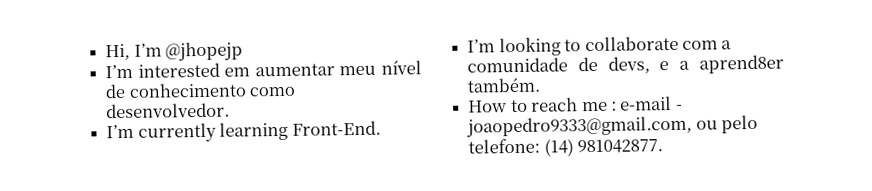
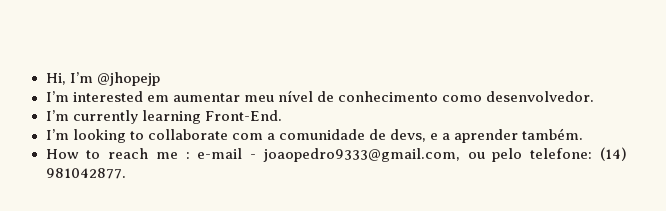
[699,54,784,74] aprend8er -> [454,129,519,143] aprender

